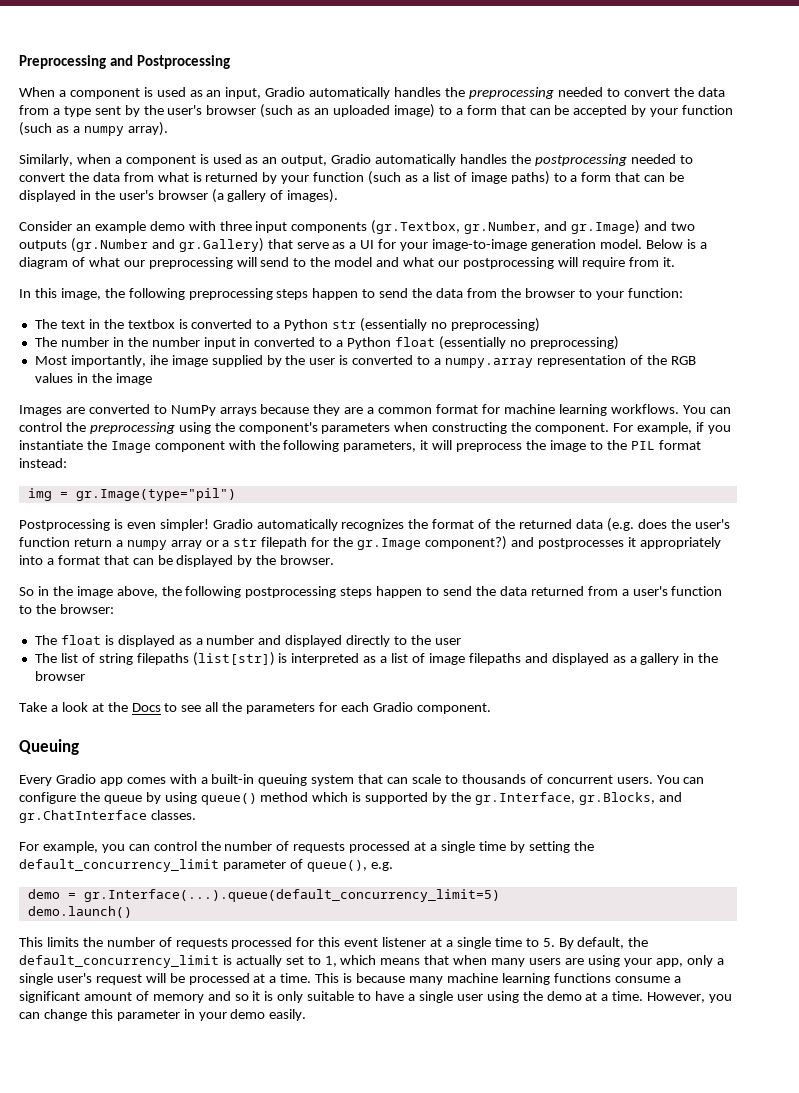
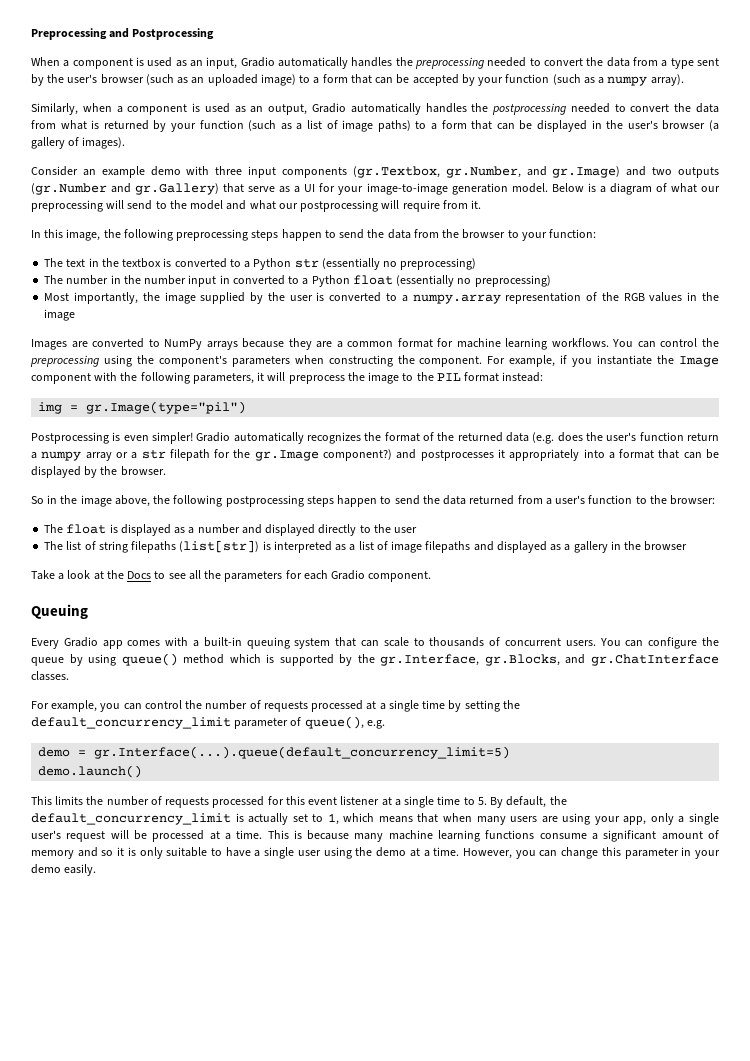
[149,355,168,365] ihe -> [142,292,160,301] the

